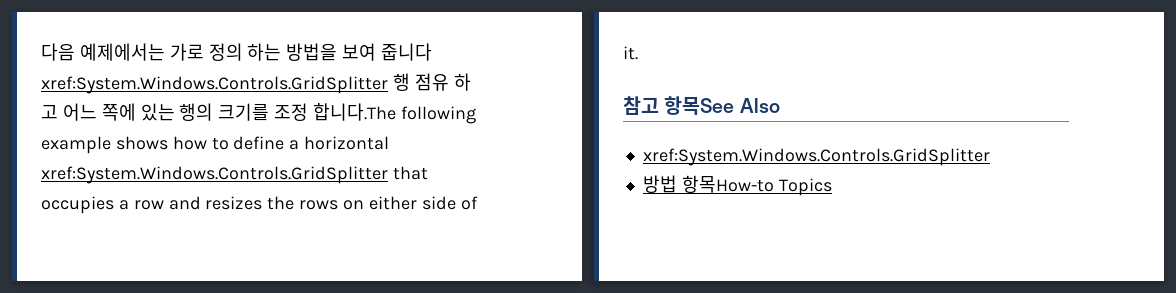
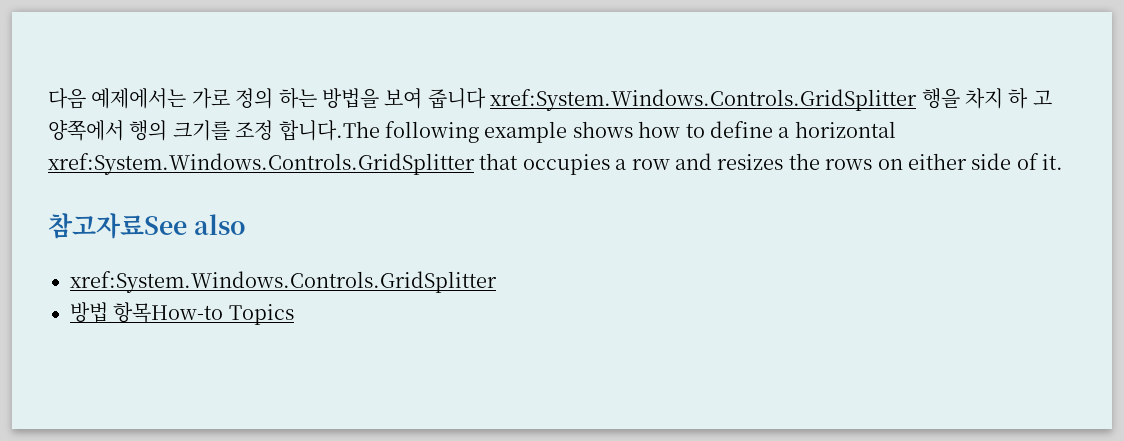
[392,73,471,91] [41,103,175,121] 행 점유 하 고 어느 쪽에 있는 -> [921,88,1052,109] [48,120,124,141] 행을 차지 하 고 양쪽에서
[623,96,780,115] 참고 항목See Also -> [48,213,246,239] 참고자료See also

